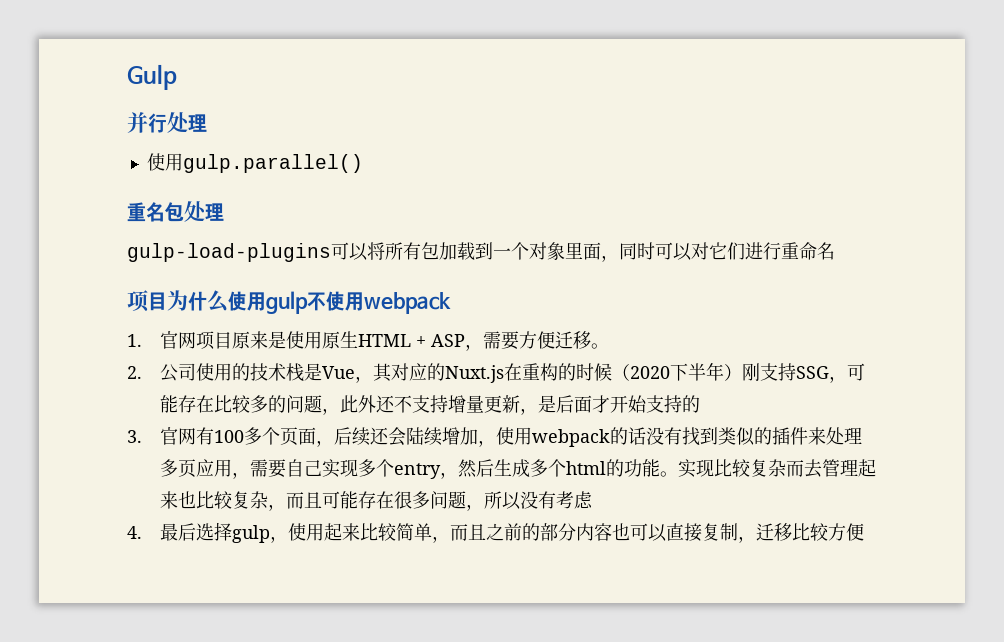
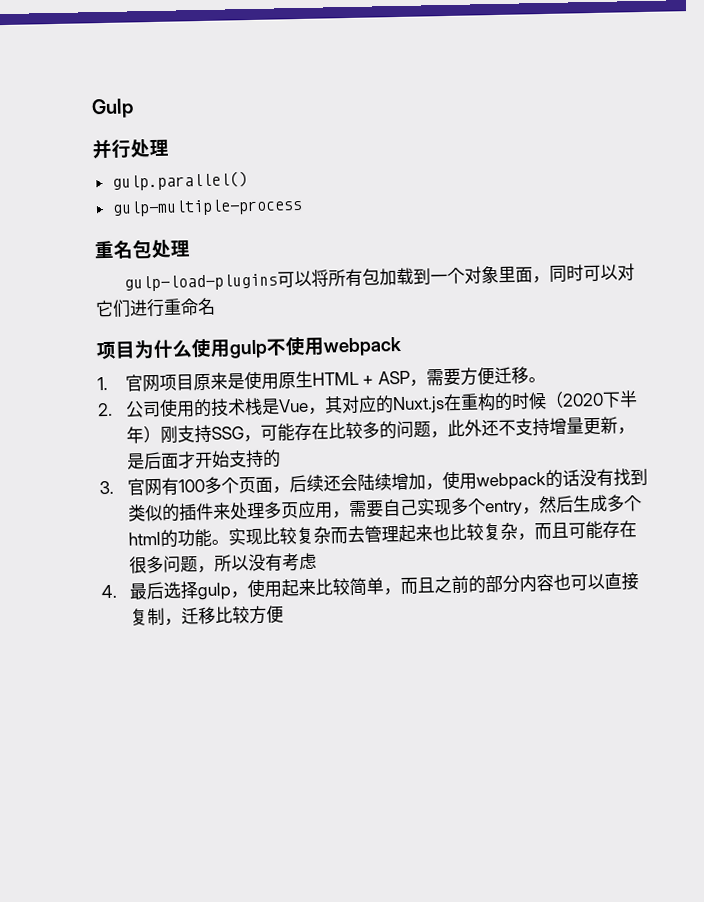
[146,153,183,171] 使用 -> (169, 148) none
(363, 163) none -> [111,197,303,217] // gulp-multiple-process

